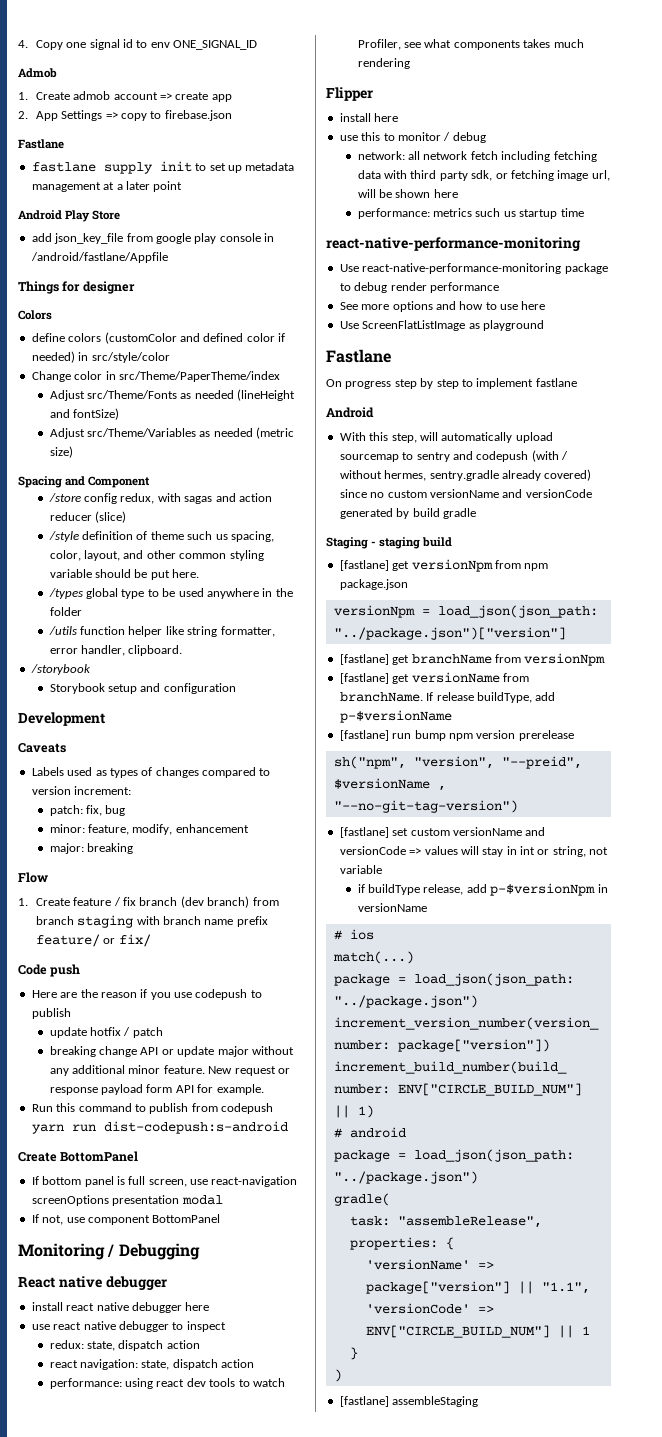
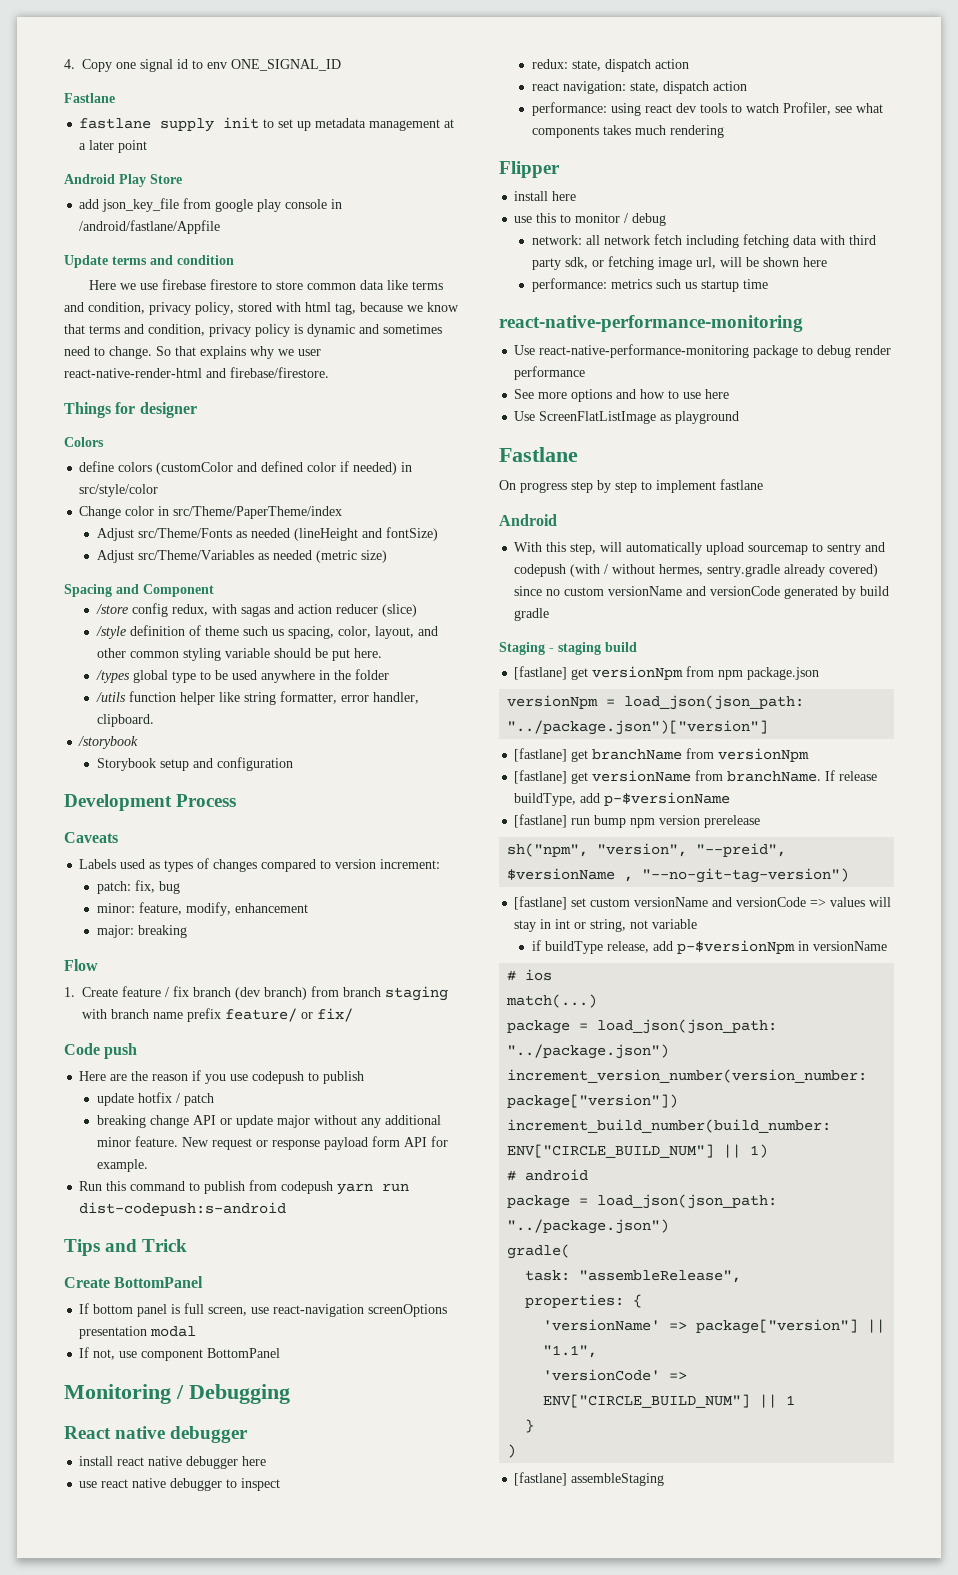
[18,68,57,78] [18,91,232,102] [18,110,232,121] // Admob // 1. Create admob account => create app // 2. App Settings => copy to firebase.json -> (341, 65) none
(168, 257) none -> [64,255,234,268] [89,279,444,290] [64,302,459,315] [64,324,442,337] [64,346,321,359] [64,367,329,378] // Update terms and condition // Here we use firebase firestore to store common data like terms and condition, privacy policy, stored with html tag, because we know that terms and condition, privacy policy is dynamic and sometimes need to change. So that explains why we user react-native-render-html and firebase/firestore.
(105, 719) none -> [176,794,237,807] Process
(288, 1127) none -> [64,1239,188,1256] // Tips and Trick

